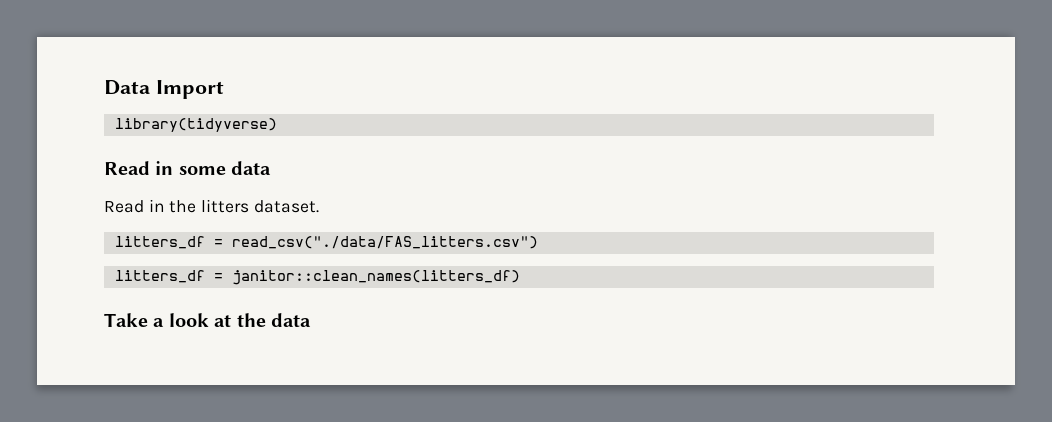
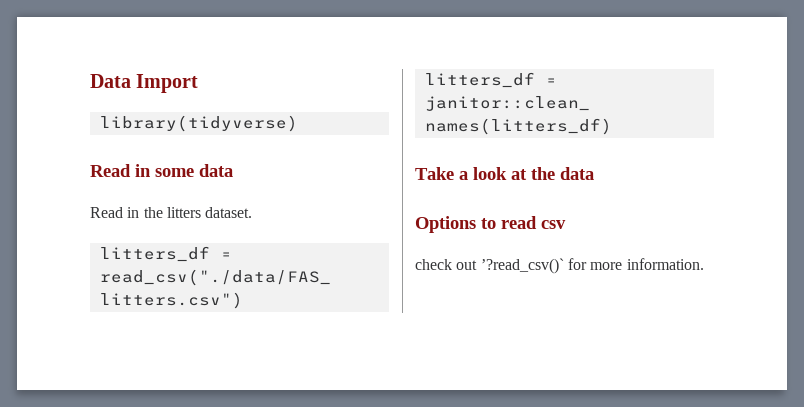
(311, 320) none -> [415,216,566,233] [415,258,704,274] // Options to read csv // check out ’?read_csv()` for more information.

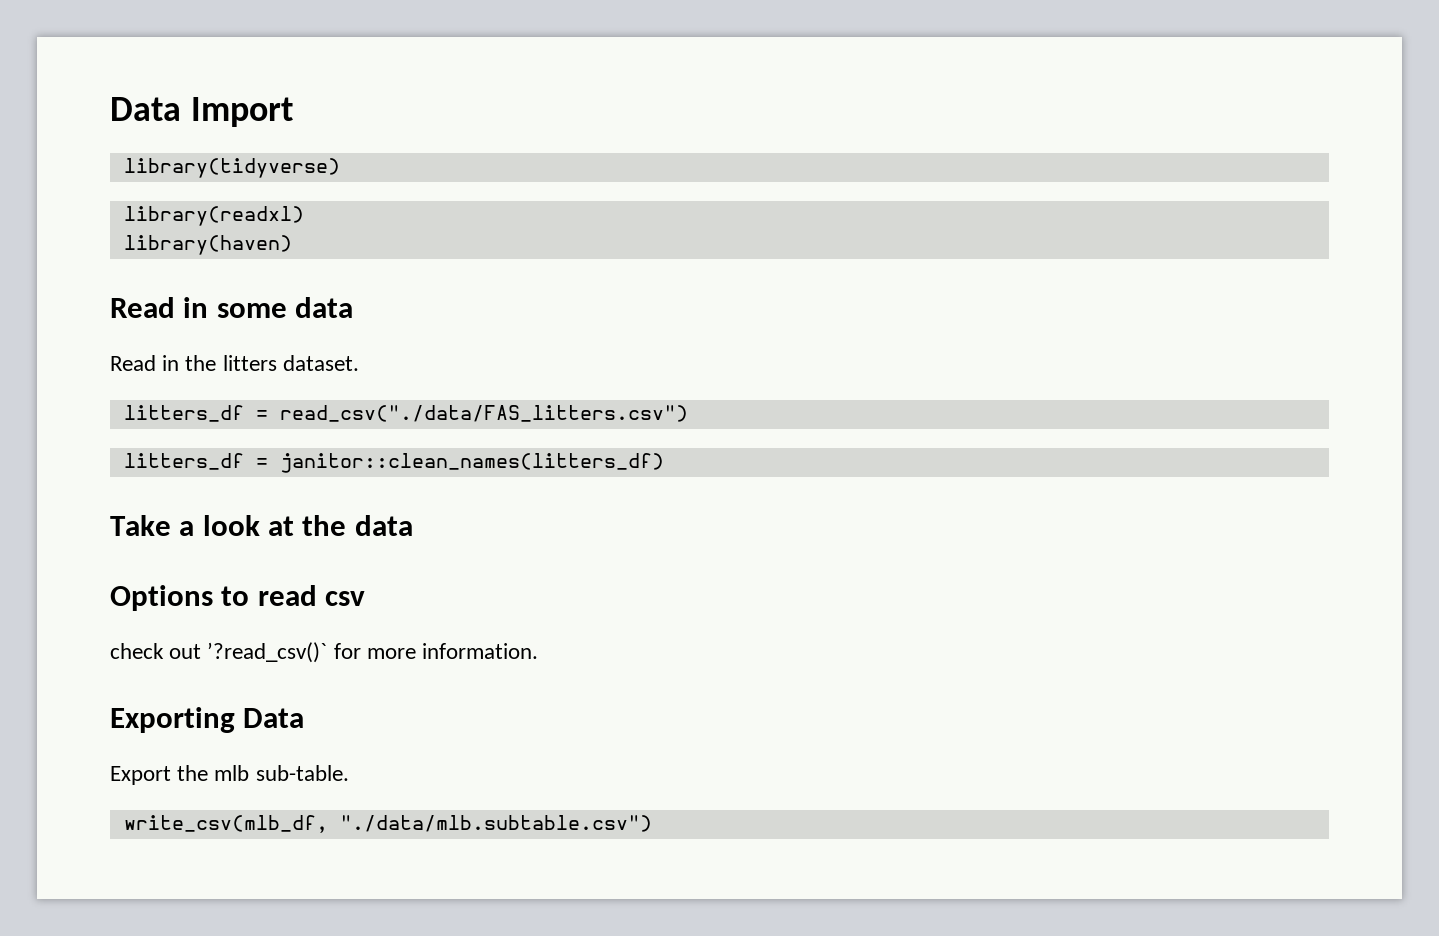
(298, 123) none -> [123,206,304,226] [123,235,292,255] // library(readxl) // library(haven)
(704, 264) none -> [110,707,305,733] [110,765,349,785] [123,815,652,833] // Exporting Data // Export the mlb sub-table. // write_csv(mlb_df, "./data/mlb.subtable.csv")

